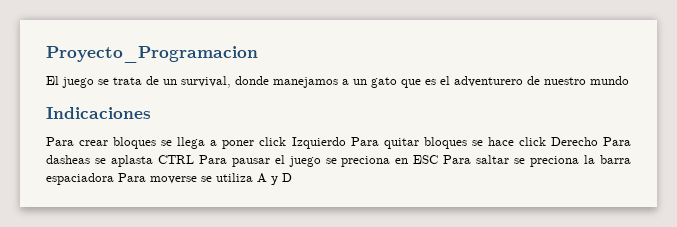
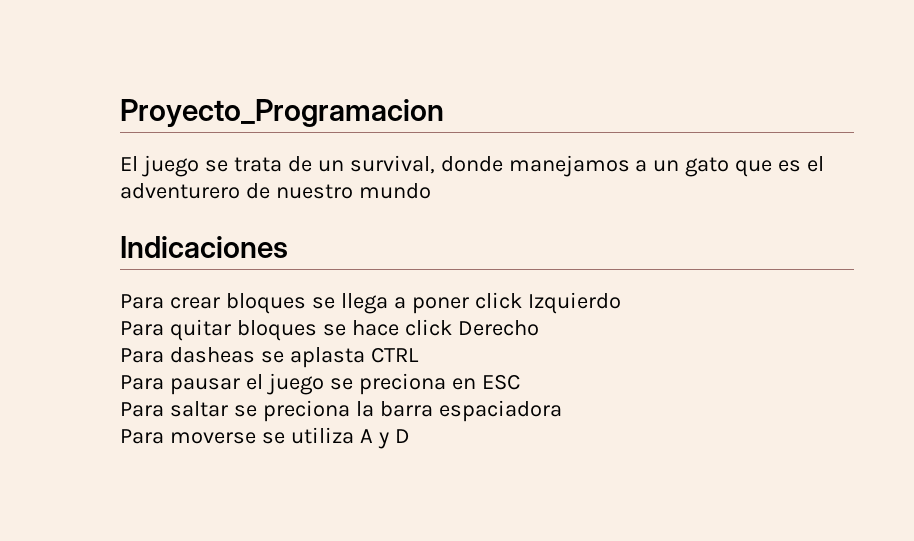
(346, 143) none -> (621, 303) //
(598, 141) none -> (539, 328) //
(194, 159) none -> (419, 355) //
(439, 159) none -> (520, 382) //
(114, 179) none -> (562, 411) //

